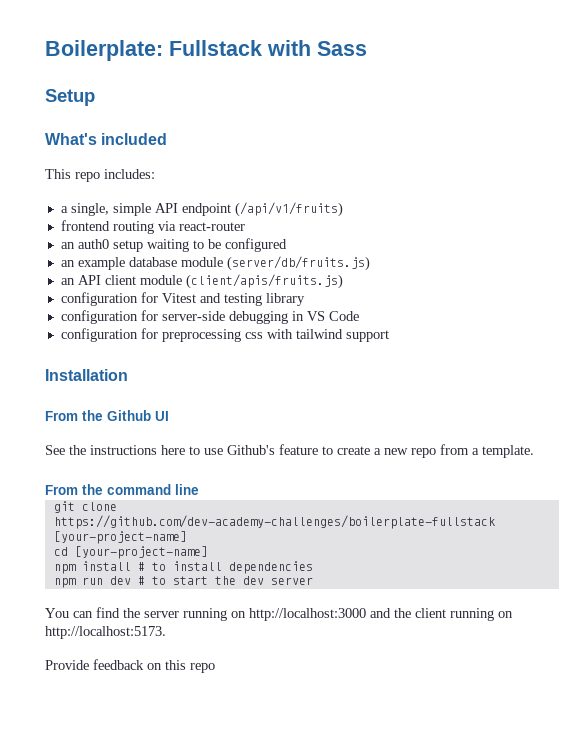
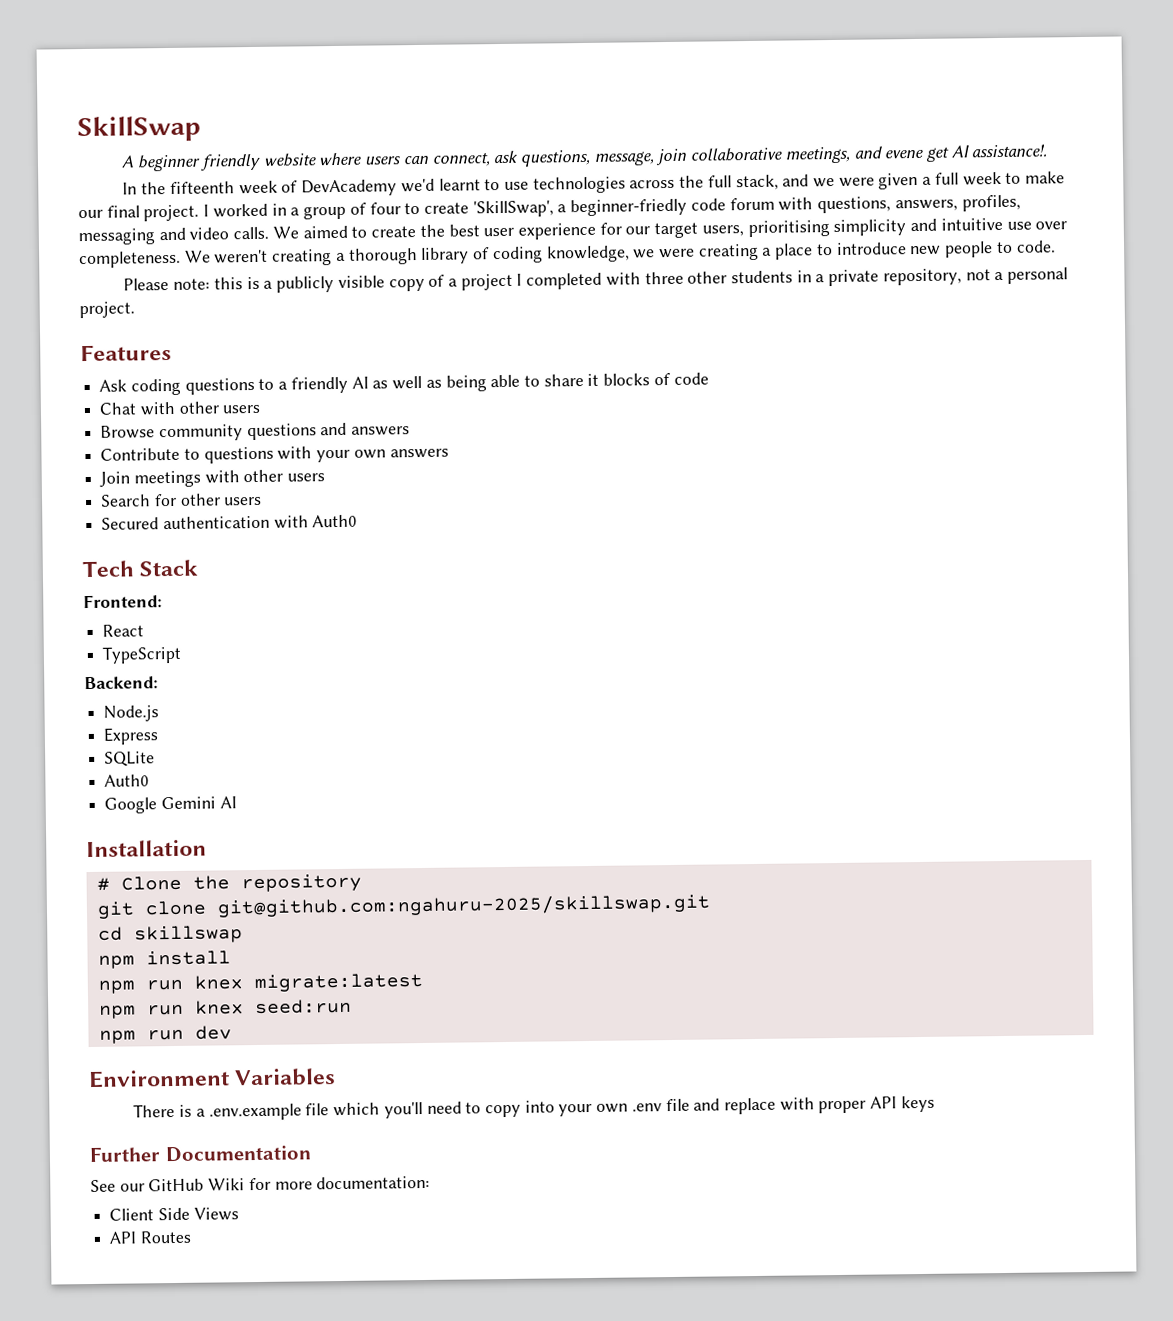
[45,40,367,61] [45,89,95,106] [45,133,168,145] [45,169,155,182] [60,202,343,217] [60,220,245,234] [60,238,287,252] [60,256,370,271] [60,274,343,289] [60,292,305,306] [60,310,359,324] [60,328,389,342] [45,369,128,381] [45,410,169,421] [45,444,534,458] [45,484,199,495] Boilerplate: Fullstack with Sass // Setup // What's included // This repo includes: // a single, simple API endpoint (/api/v1/fruits) // frontend routing via react-router // an auth0 setup waiting to be configured // an example database module (server/db/fruits.js) // an API client module (client/apis/fruits.js) // configuration for Vitest and testing library // configuration for server-side debugging in VS Code // configuration for preprocessing css with tailwind support // Installation // From the Github UI // See the instructions here to use Github's feature to create a new repo from a template. // From the command line -> [77,115,201,143] [121,144,1048,172] [122,171,1066,197] [78,194,1021,222] [78,217,1068,246] [79,240,1056,269] [123,267,1069,293] [79,301,135,319] [80,343,172,362] [99,372,709,396] [99,401,261,416] [100,422,411,442] [100,446,449,464] [99,469,326,488] [100,493,263,507] [101,514,358,530] [82,559,199,578] [83,594,162,609] [102,624,145,637] [102,645,182,664] [84,676,158,690] [103,705,160,722] [103,727,159,745] [104,751,156,767] [104,774,150,787] [104,796,237,814] [86,839,207,858] [96,873,362,893] SkillSwap // A beginner friendly website where users can connect, ask questions, message, join collaborative meetings, and evene get AI assistance!. // In the fifteenth week of DevAcademy we'd learnt to use technologies across the full stack, and we were given a full week to make our final project. I worked in a group of four to create 'SkillSwap', a beginner-friedly code forum with questions, answers, profiles, messaging and video calls. We aimed to create the best user experience for our target users, prioritising simplicity and intuitive use over completeness. We weren't creating a thorough library of coding knowledge, we were creating a place to introduce new people to code. // Please note: this is a publicly visible copy of a project I completed with three other students in a private repository, not a personal project. // Features // Ask coding questions to a friendly AI as well as being able to share it blocks of code // Chat with other users // Browse community questions and answers // Contribute to questions with your own answers // Join meetings with other users // Search for other users // Secured authentication with Auth0 // Tech Stack // Frontend: // React // TypeScript // Backend: // Node.js // Express // SQLite // Auth0 // Google Gemini AI // Installation // # Clone the repository
[53,515,495,529] [53,531,187,544] https://github.com/dev-academy-challenges/boilerplate-fullstack [your-project-name] -> [216,893,711,918] git@github.com:ngahuru-2025/skillswap.git
[74,546,208,559] [your-project-name] -> [133,925,243,944] skillswap
[137,561,313,574] [53,576,313,588] [45,607,513,621] [45,626,166,639] [45,659,215,673] # to install dependencies // npm run dev # to start the dev server // You can find the server running on http://localhost:3000 and the client running on http://localhost:5173. // Provide feedback on this repo -> [97,972,423,994] [98,998,352,1019] [98,1025,232,1044] [88,1068,337,1089] [133,1095,935,1121] [89,1145,311,1163] [90,1175,431,1193] [109,1207,239,1221] [109,1230,191,1244] // npm run knex migrate:latest // npm run knex seed:run // npm run dev // Environment Variables // There is a .env.example file which you'll need to copy into your own .env file and replace with proper API keys // Further Documentation // See our GitHub Wiki for more documentation: // Client Side Views // API Routes

